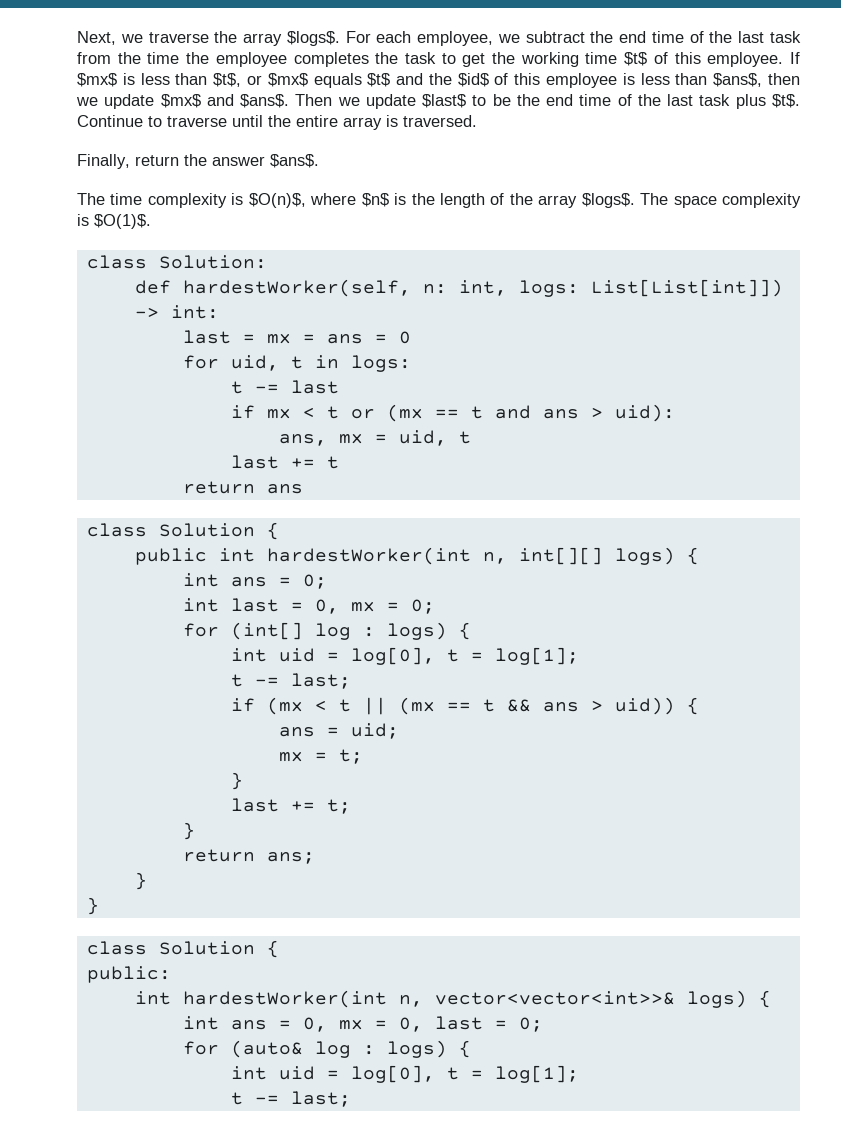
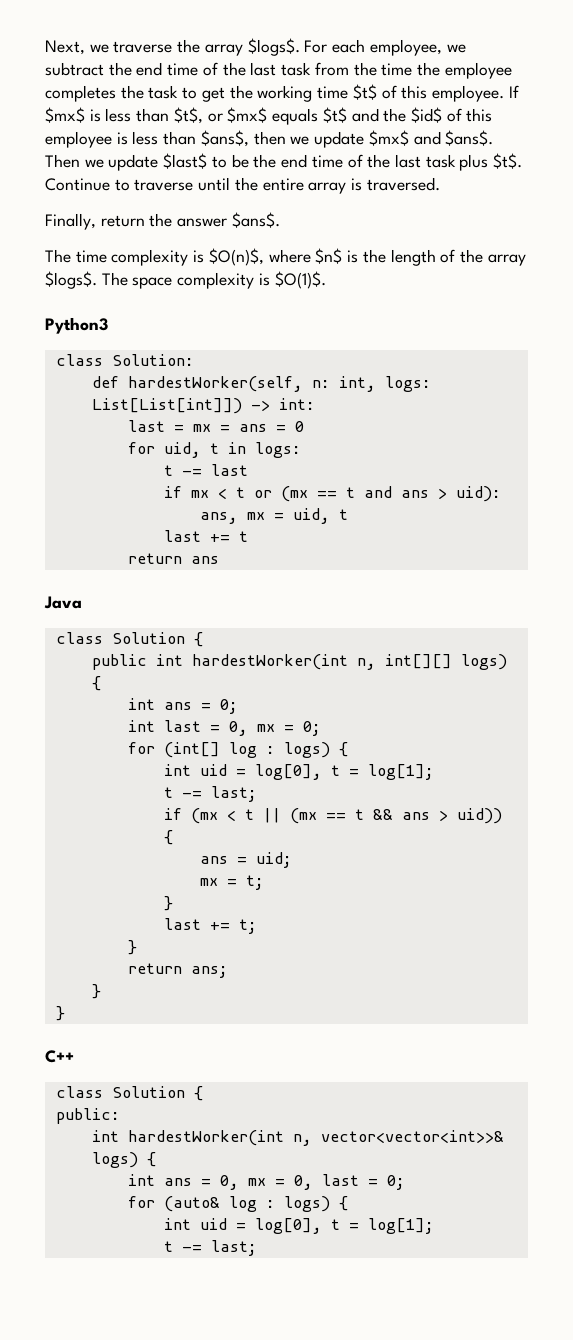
(151, 221) none -> [45,317,108,334] // Python3
(303, 489) none -> [44,596,82,609] // Java
(99, 906) none -> [45,1050,74,1063] // C++

